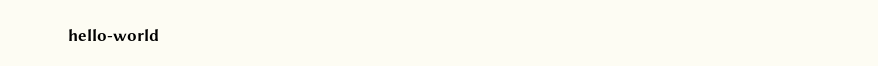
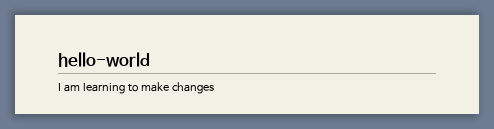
(159, 35) none -> [58,82,214,94] // I am learning to make changes

